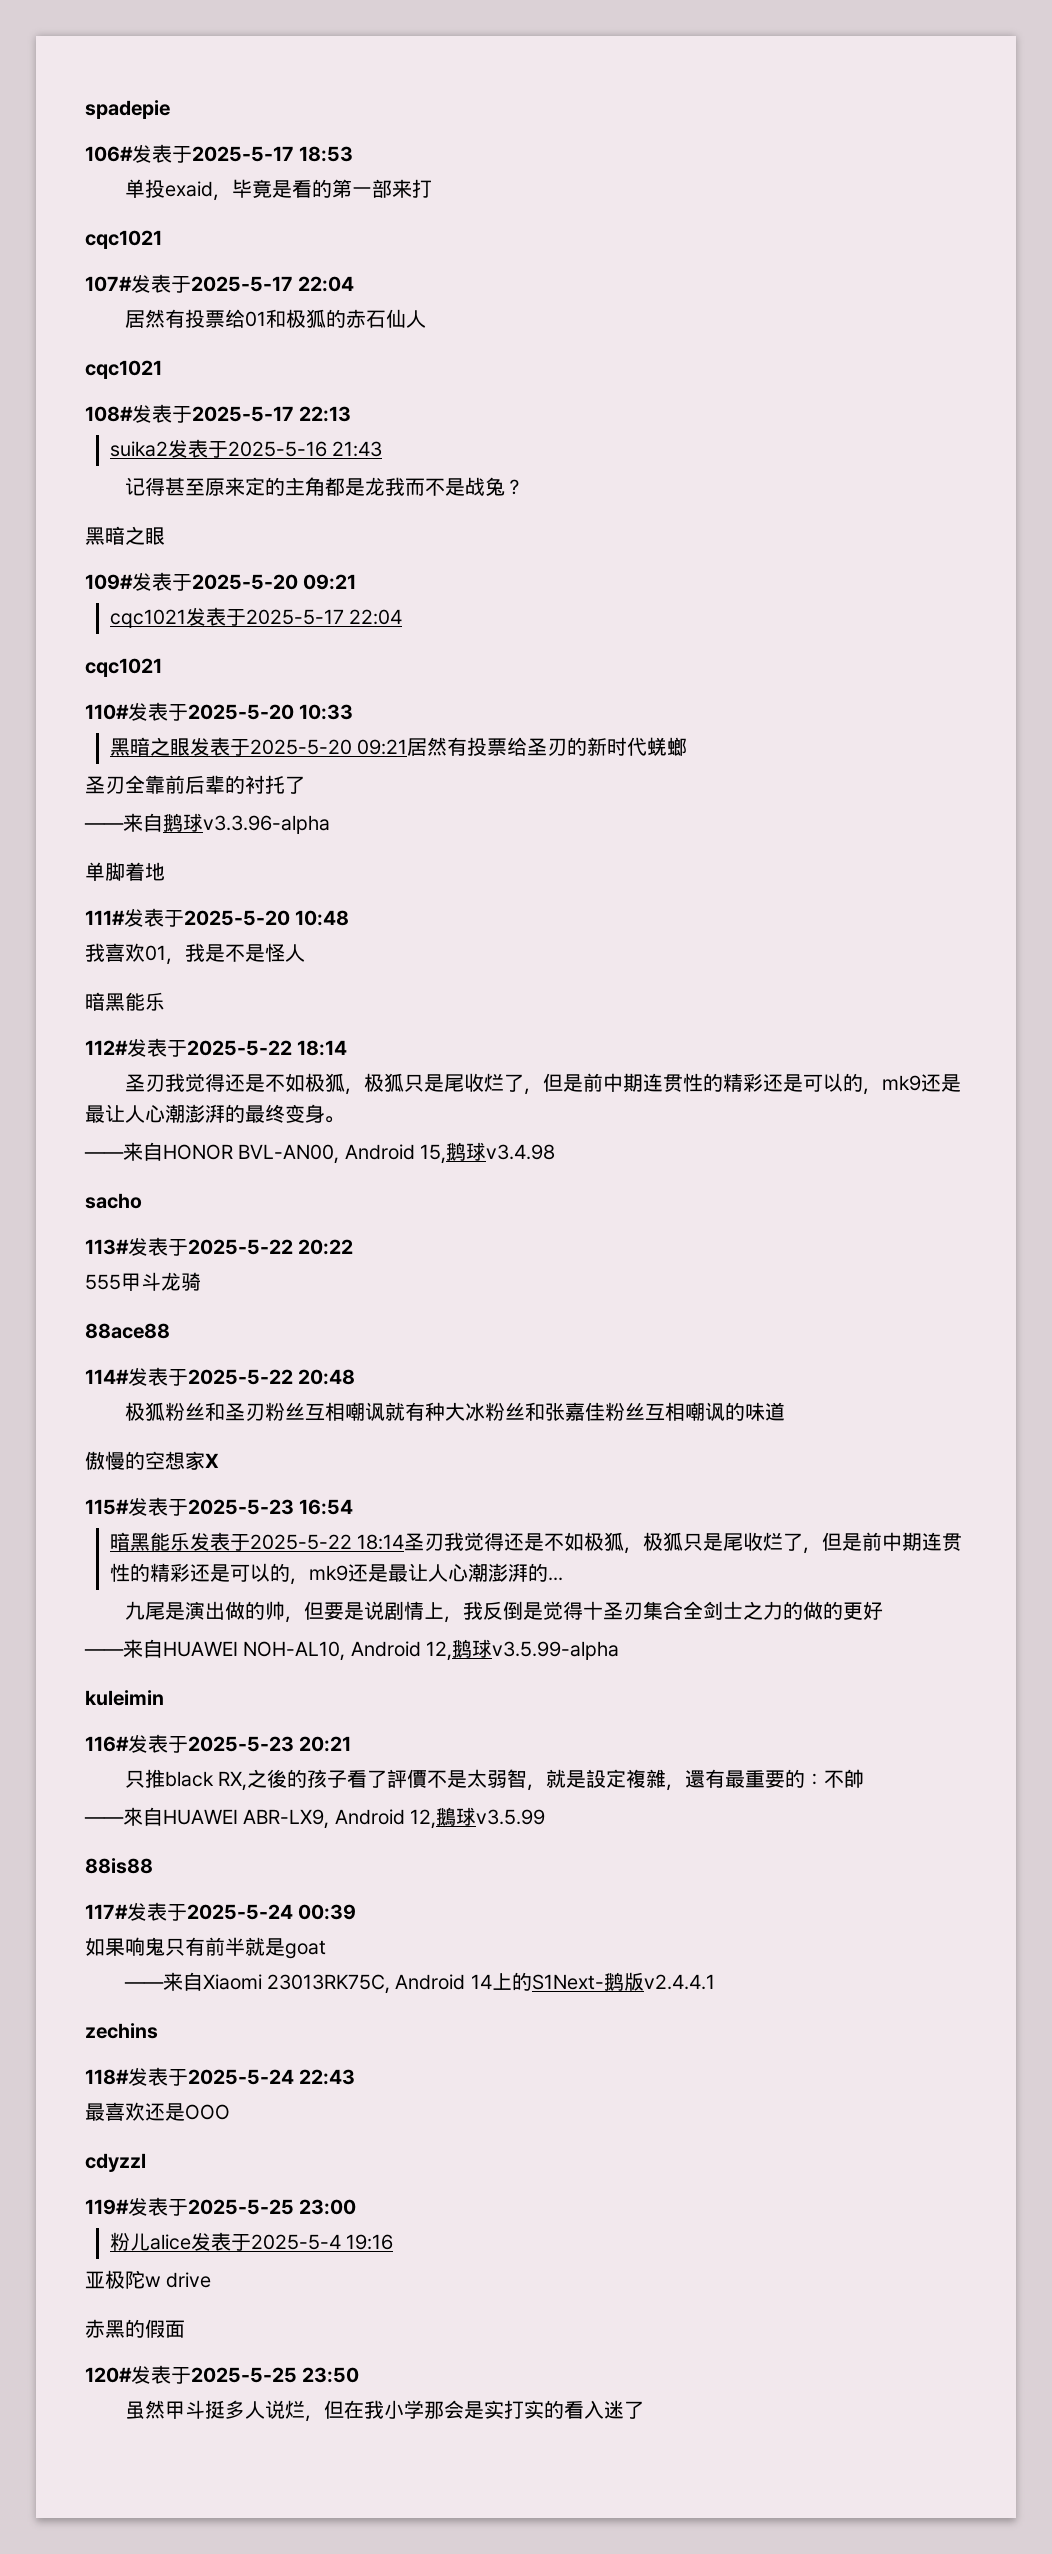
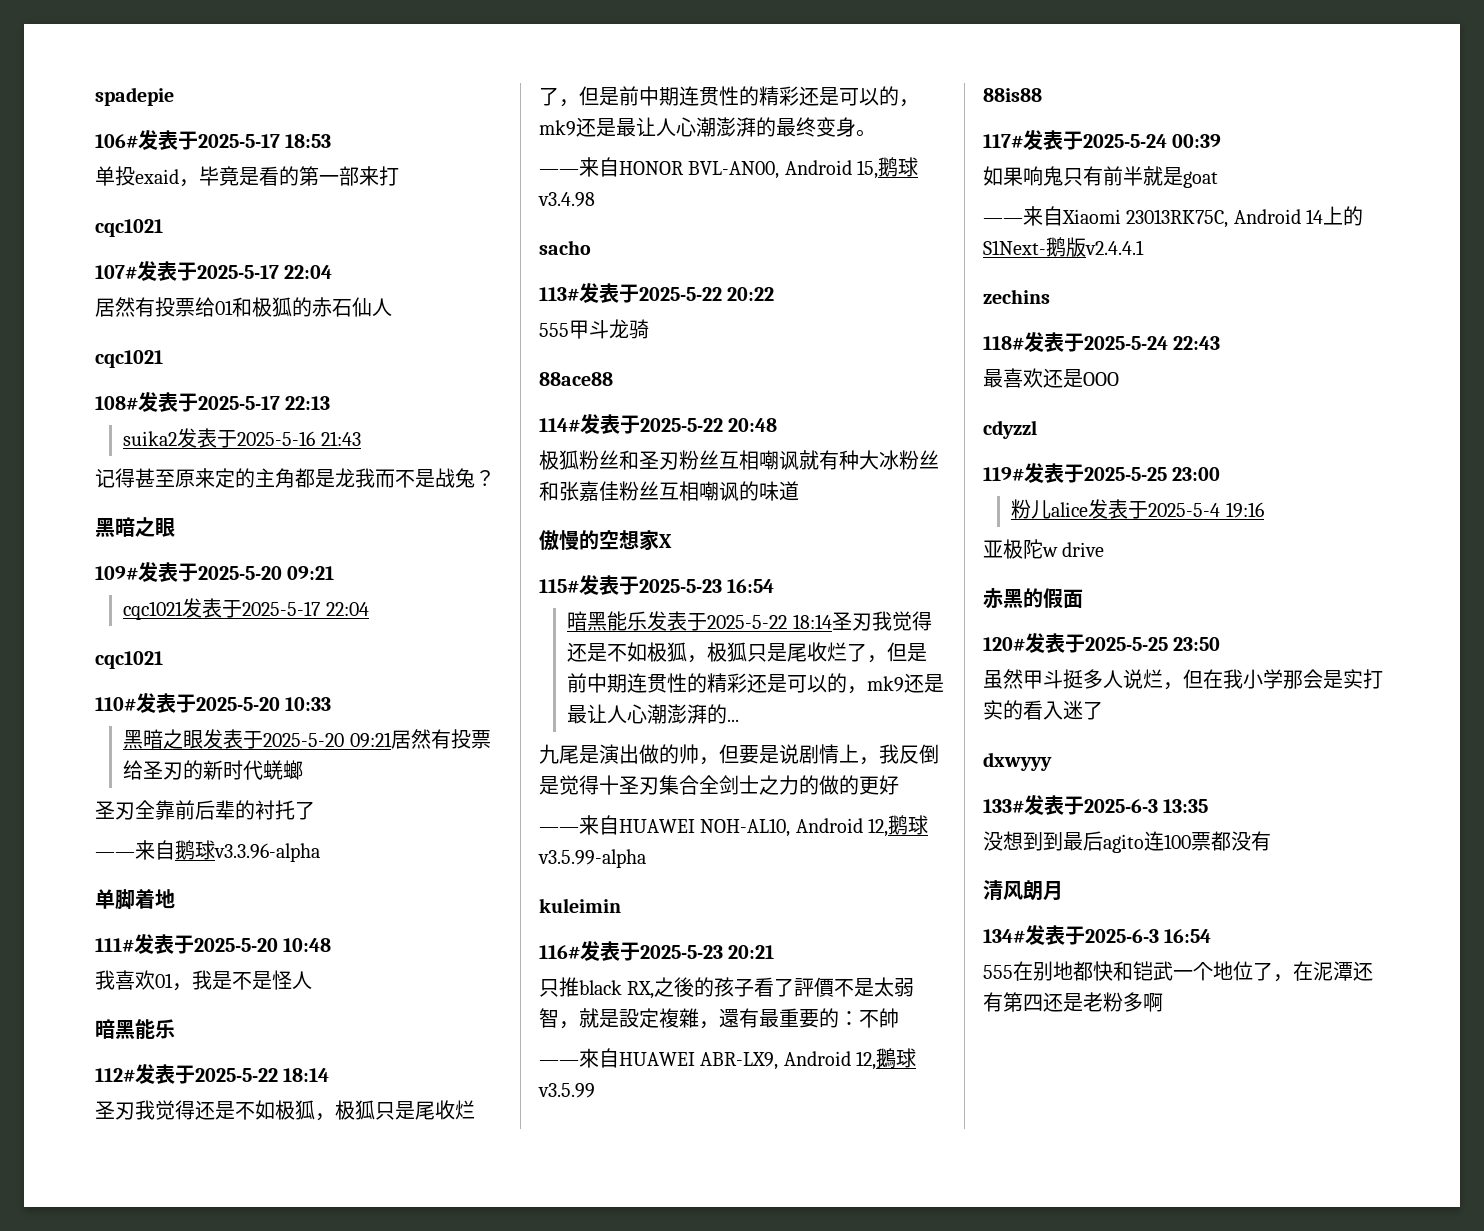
(644, 2410) none -> [983,752,1052,771] [983,795,1209,815] [983,831,1271,853] [983,880,1063,901] [983,925,1212,945] [983,961,1373,982] [983,992,1163,1012] // dxwyyy // 133#发表于2025-6-3 13:35 // 没想到到最后agito连100票都没有 // 清风朗月 // 134#发表于2025-6-3 16:54 // 555在别地都快和铠武一个地位了，在泥潭还有第四还是老粉多啊

